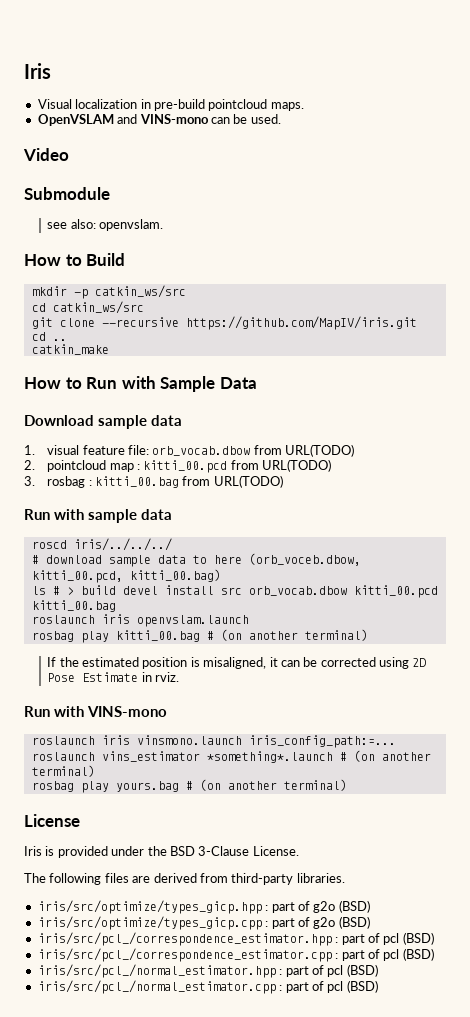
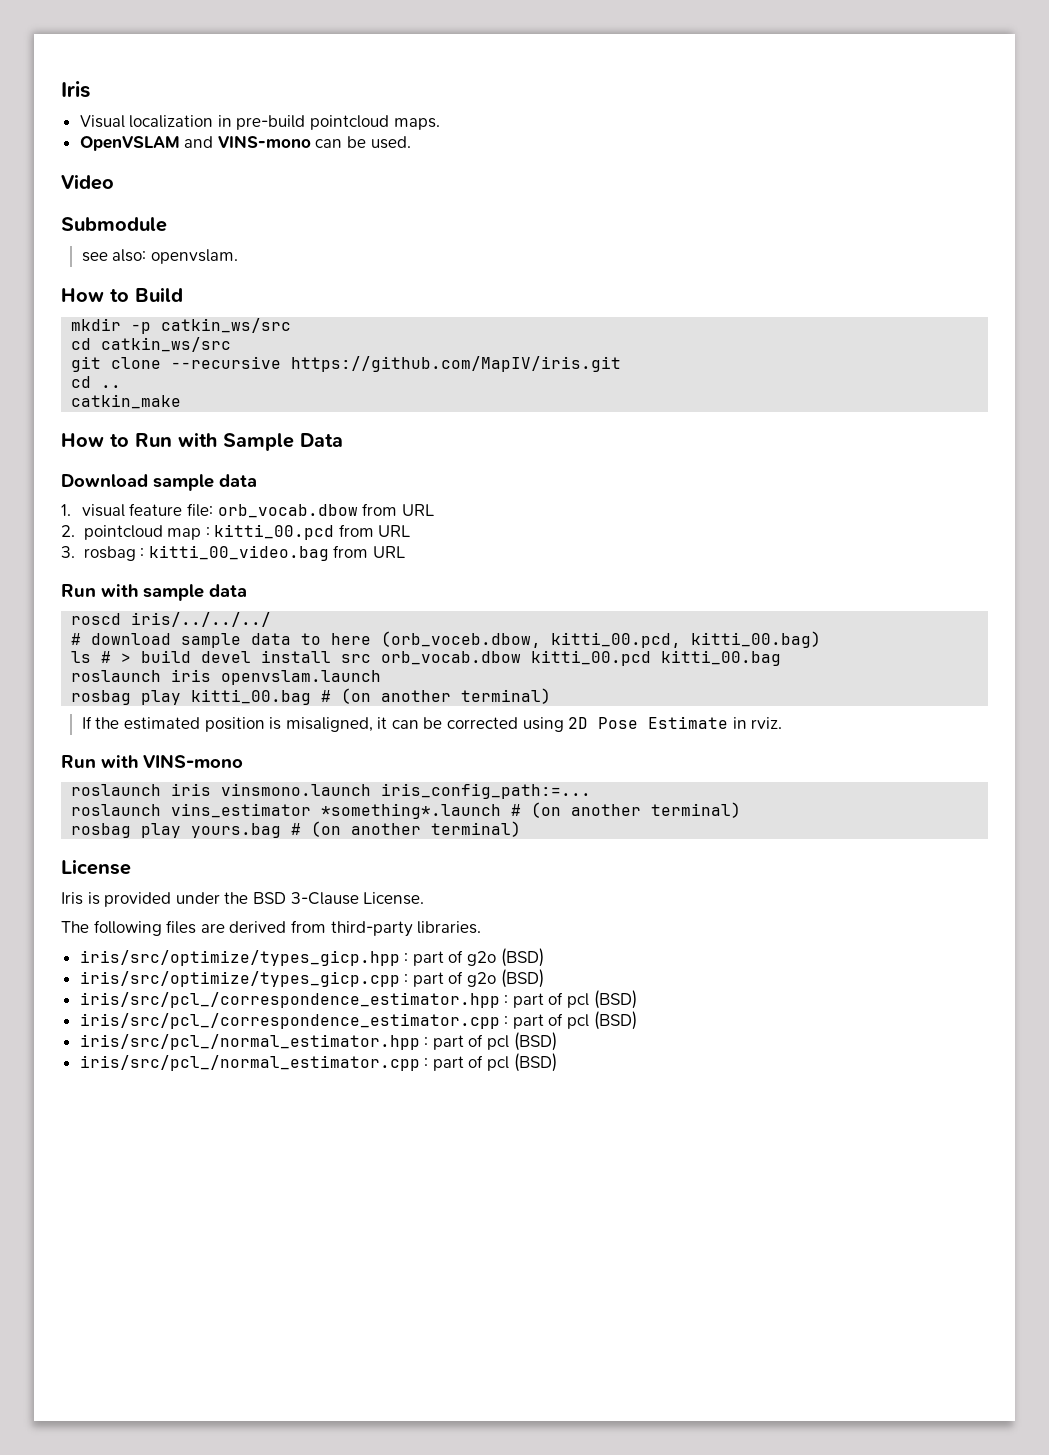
[285,444,355,457] URL(TODO) -> [401,504,434,516] URL
[262,459,332,472] URL(TODO) -> [378,525,411,537] URL
[95,475,283,488] kitti_00.bag from URL(TODO) -> [148,545,405,561] kitti_00_video.bag from URL

